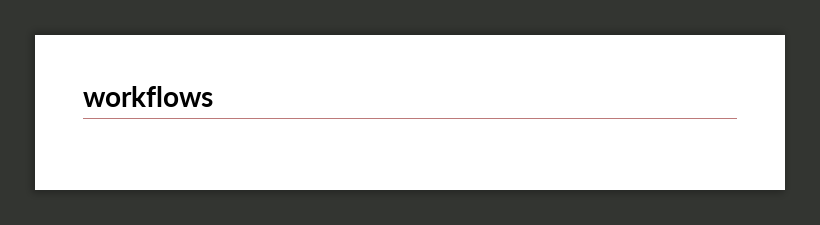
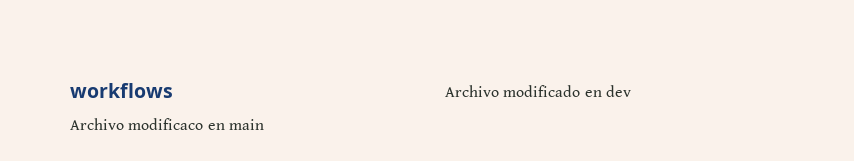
(213, 96) none -> [70,118,264,130] [445,85,631,97] // Archivo modificaco en main // Archivo modificado en dev

